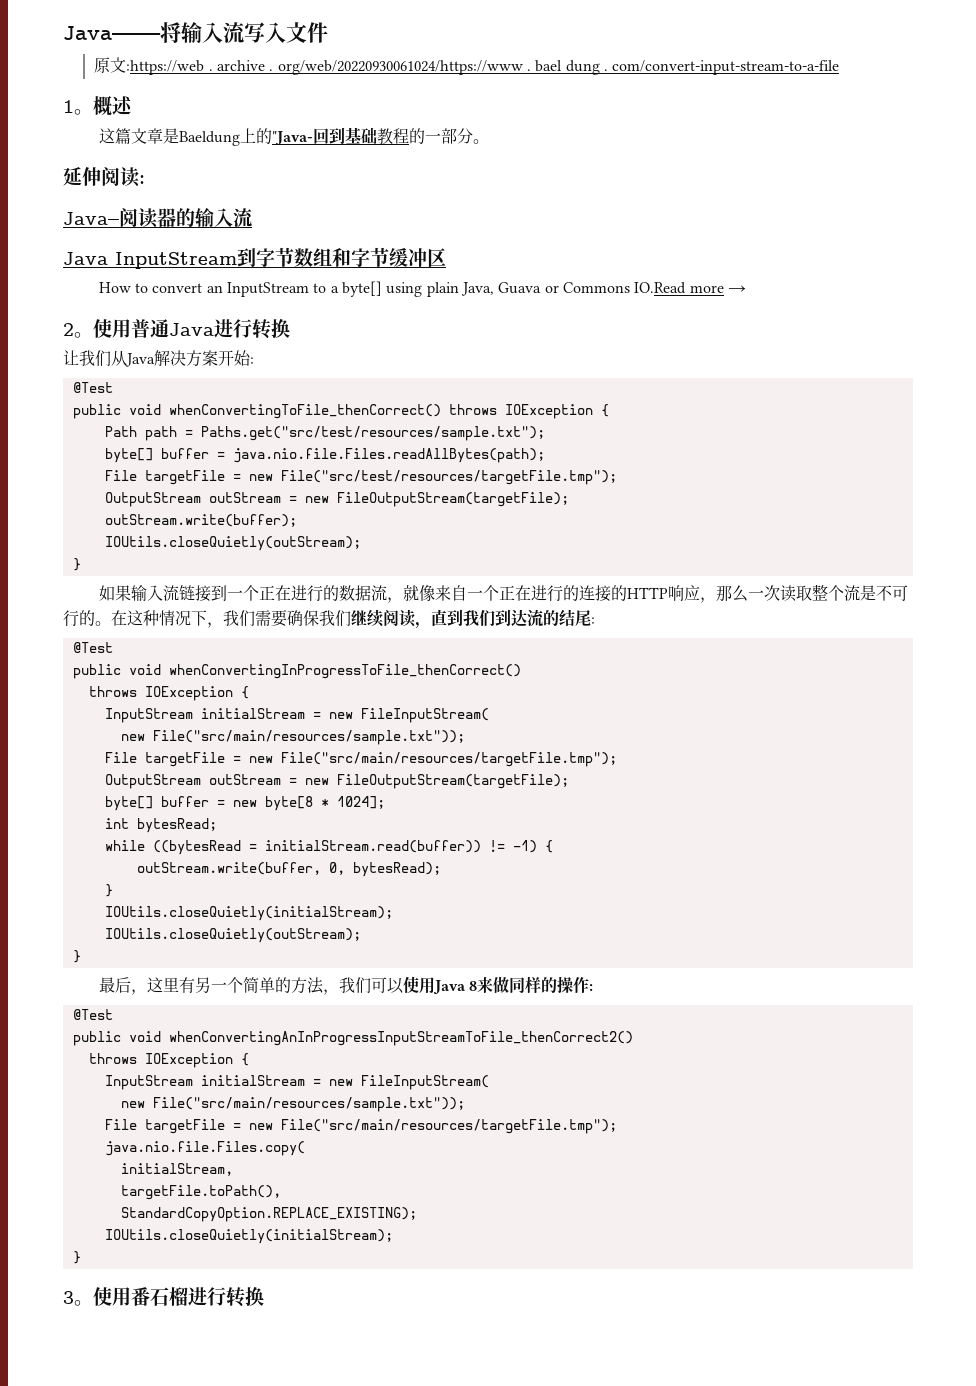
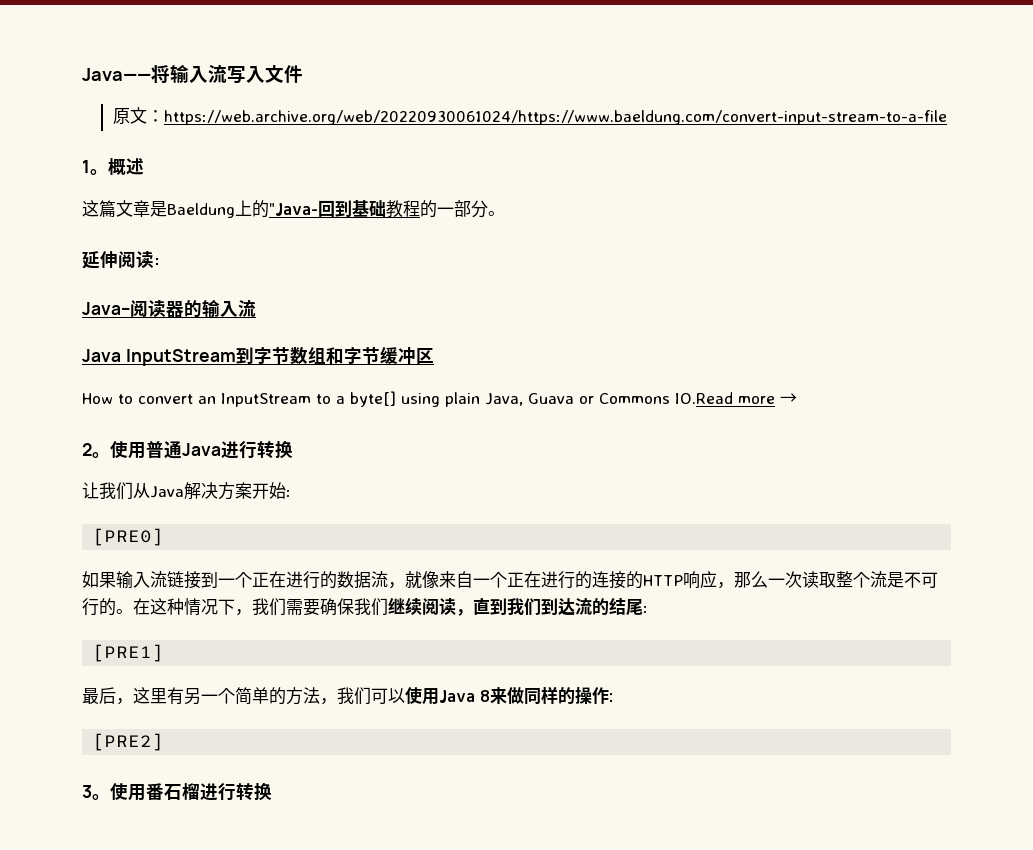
[126,60,840,75] :https://web . archive . org/web/20220930061024/https://www . bael dung . com/convert-input-stream-to-a-file -> [146,110,948,125] ：https://web.archive.org/web/20220930061024/https://www.baeldung.com/convert-input-stream-to-a-file
[72,382,113,393] [72,404,609,419] [104,426,545,441] [104,448,545,463] [104,470,617,485] [104,492,569,507] [104,514,297,527] [104,536,361,551] [72,558,81,571] @Test // public void whenConvertingToFile_thenCorrect() throws IOException { // Path path = Paths.get("src/test/resources/sample.txt"); // byte[] buffer = java.nio.file.Files.readAllBytes(path); // File targetFile = new File("src/test/resources/targetFile.tmp"); // OutputStream outStream = new FileOutputStream(targetFile); // outStream.write(buffer); // IOUtils.closeQuietly(outStream); // } -> [92,528,165,546] [PRE0]
[72,642,113,653] [72,664,521,679] [88,686,249,701] [104,708,489,723] [120,730,465,745] [104,752,617,767] [104,774,569,789] [104,796,385,811] [104,818,217,833] [104,840,553,855] [136,862,441,877] [104,884,113,897] [104,906,393,921] [104,928,361,943] [72,950,81,963] @Test // public void whenConvertingInProgressToFile_thenCorrect() // throws IOException { // InputStream initialStream = new FileInputStream( // new File("src/main/resources/sample.txt")); // File targetFile = new File("src/main/resources/targetFile.tmp"); // OutputStream outStream = new FileOutputStream(targetFile); // byte[] buffer = new byte[8 * 1024]; // int bytesRead; // while ((bytesRead = initialStream.read(buffer)) != -1) { // outStream.write(buffer, 0, bytesRead); // } // IOUtils.closeQuietly(initialStream); // IOUtils.closeQuietly(outStream); // } -> [92,644,165,662] [PRE1]
[72,1009,113,1020] [72,1031,633,1046] [88,1053,249,1068] [104,1075,489,1090] [120,1097,465,1112] [104,1119,617,1134] [104,1141,305,1156] [120,1163,233,1176] [120,1185,281,1200] [120,1207,417,1222] [104,1229,393,1244] [72,1251,81,1264] @Test // public void whenConvertingAnInProgressInputStreamToFile_thenCorrect2() // throws IOException { // InputStream initialStream = new FileInputStream( // new File("src/main/resources/sample.txt")); // File targetFile = new File("src/main/resources/targetFile.tmp"); // java.nio.file.Files.copy( // initialStream, // targetFile.toPath(), // StandardCopyOption.REPLACE_EXISTING); // IOUtils.closeQuietly(initialStream); // } -> [92,733,165,751] [PRE2]

